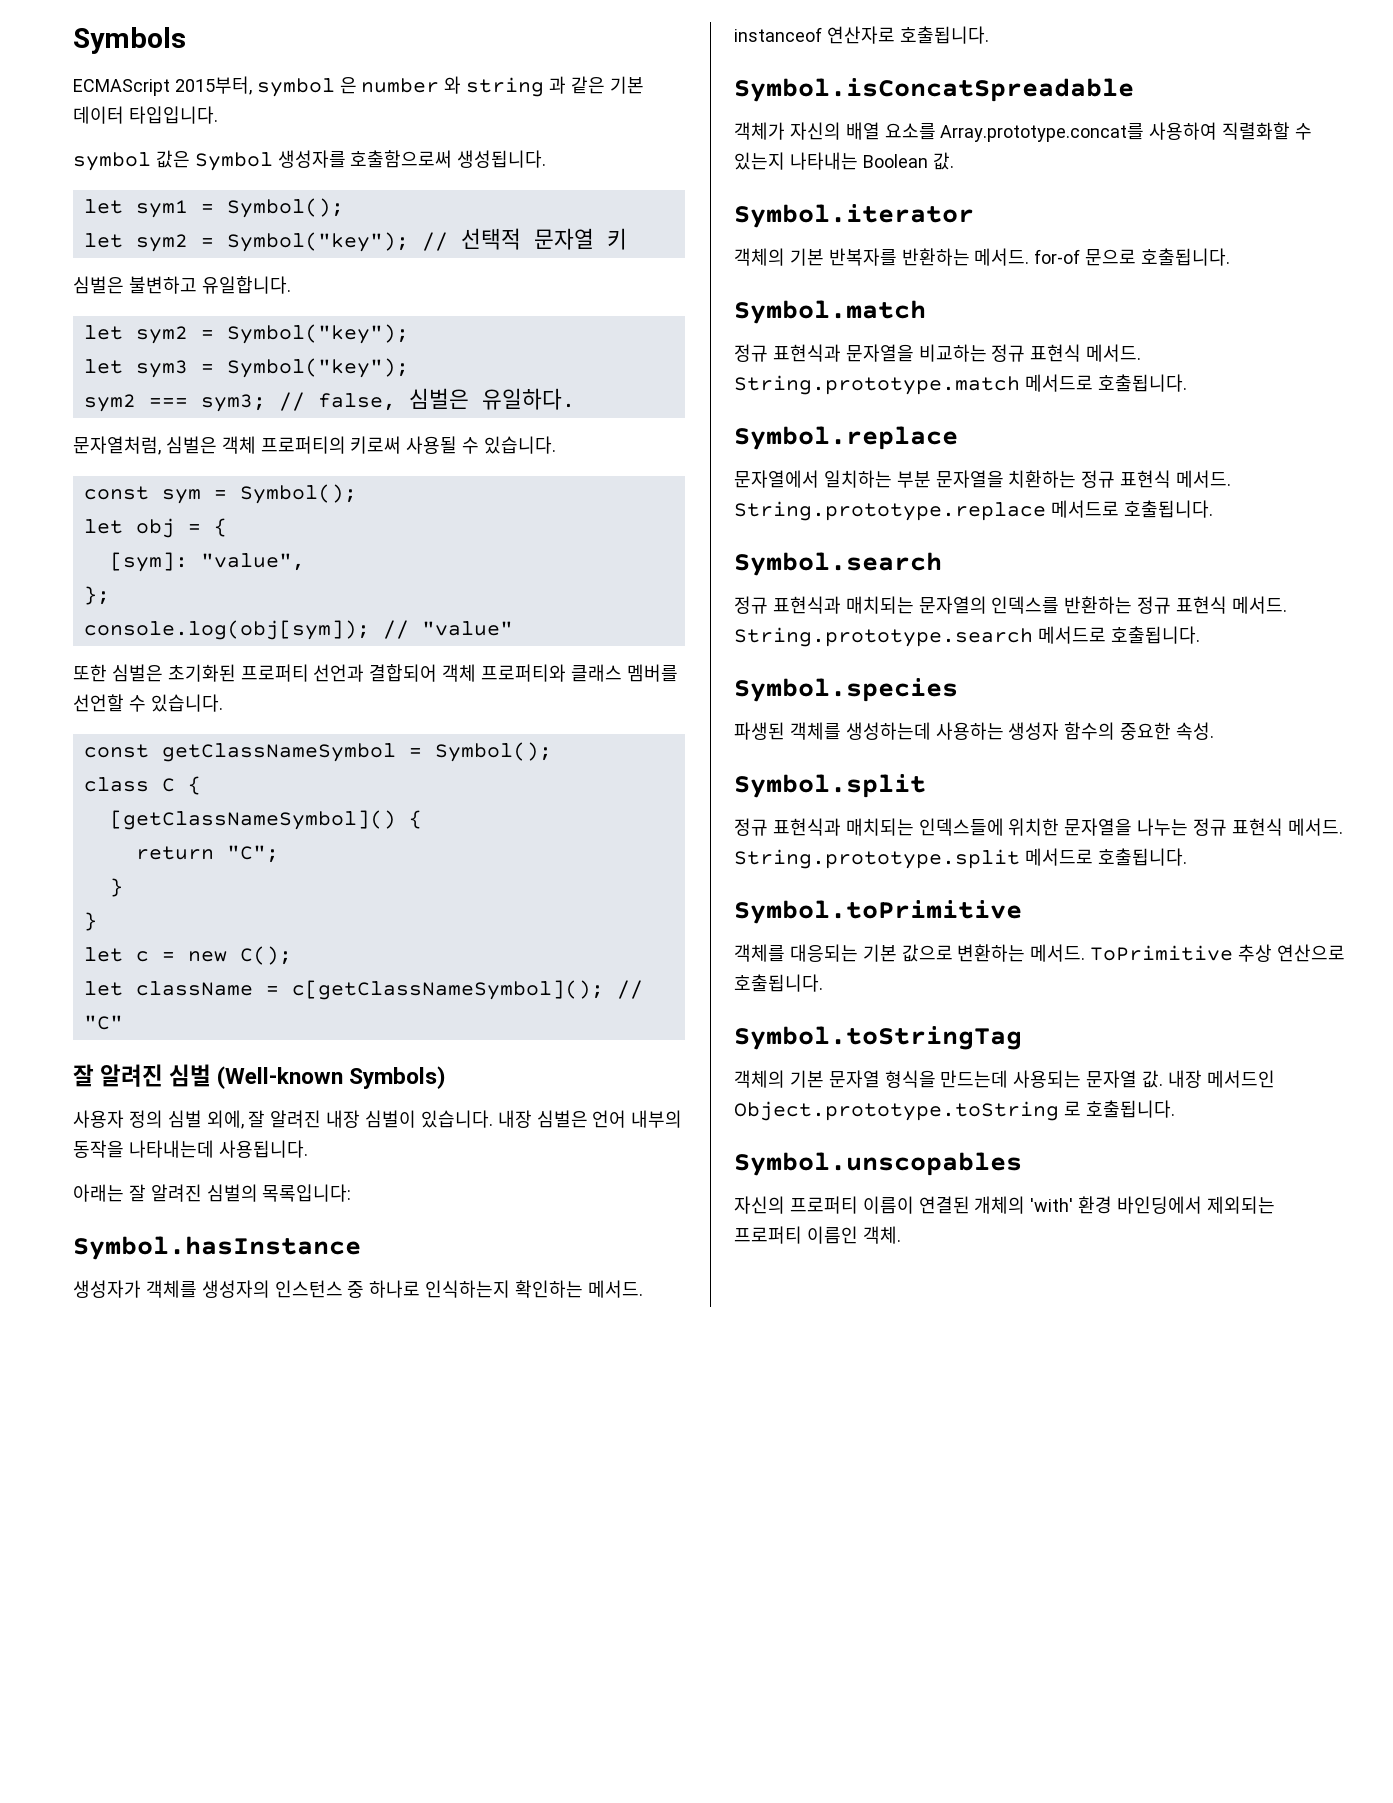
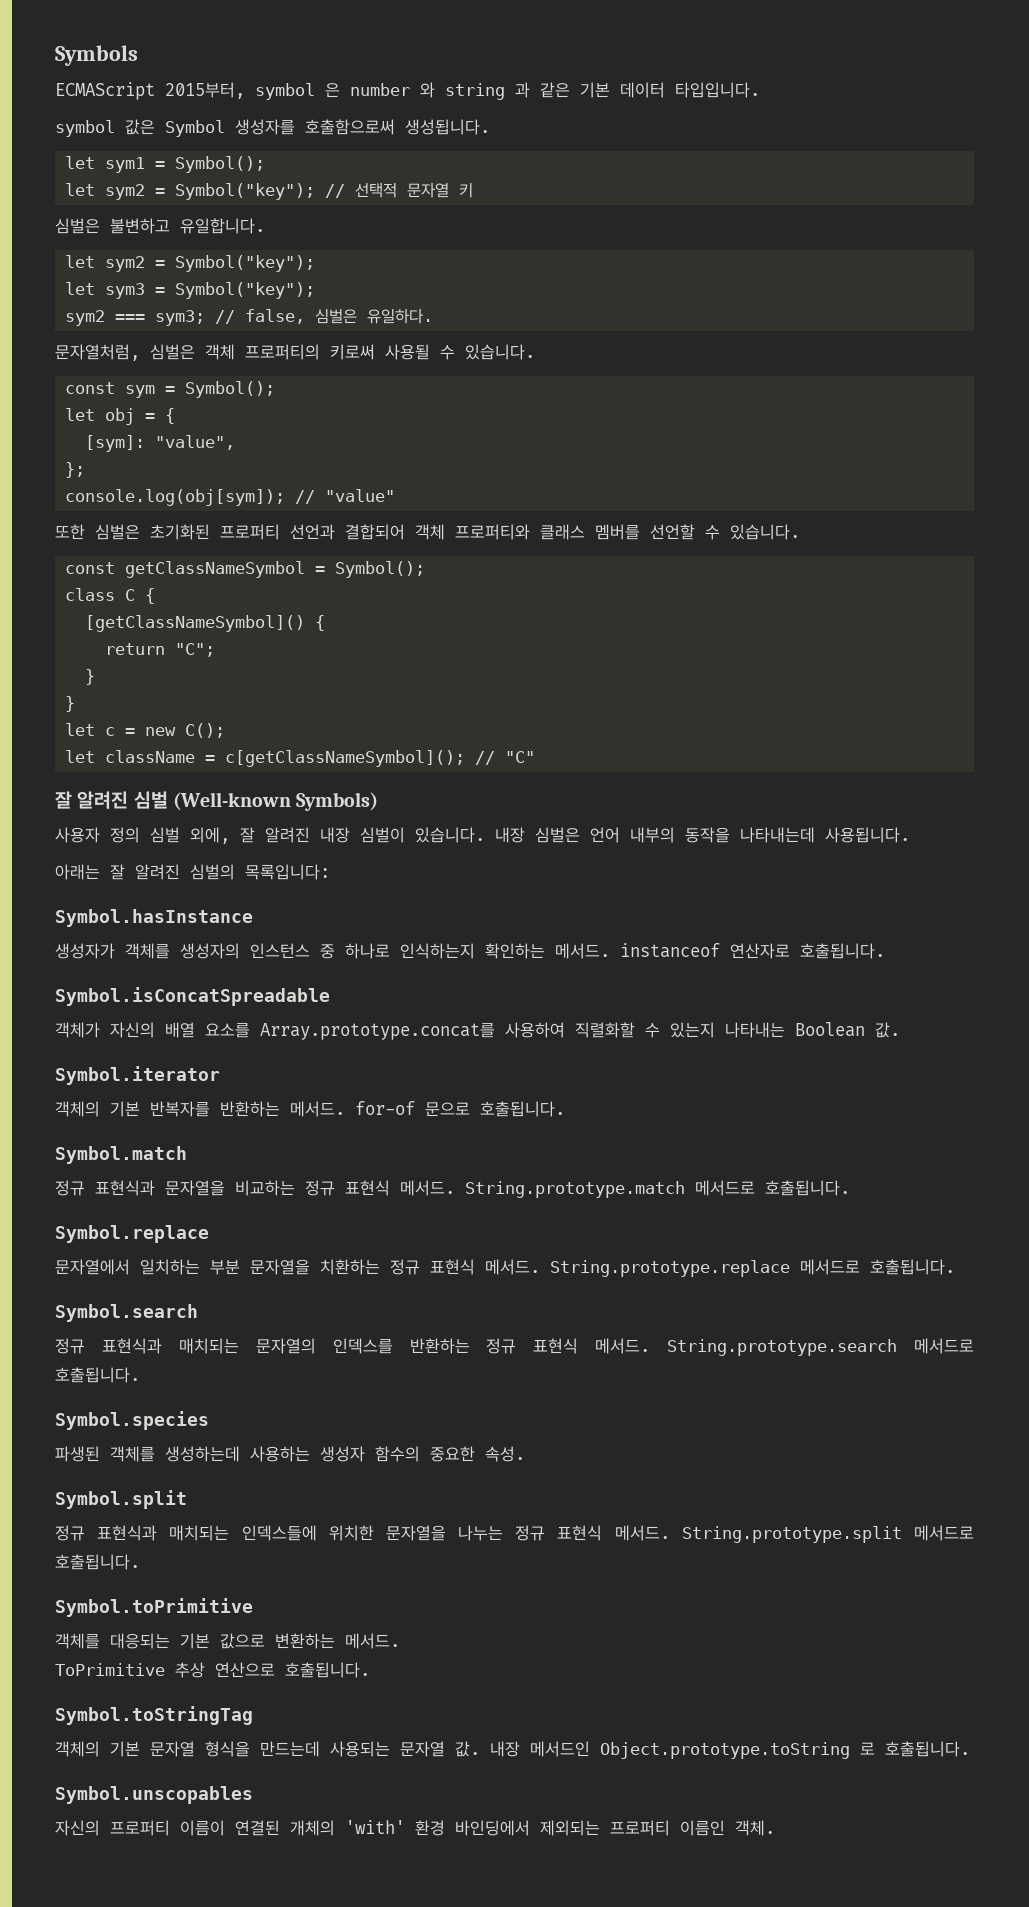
(1086, 953) none -> (400, 1641) //

